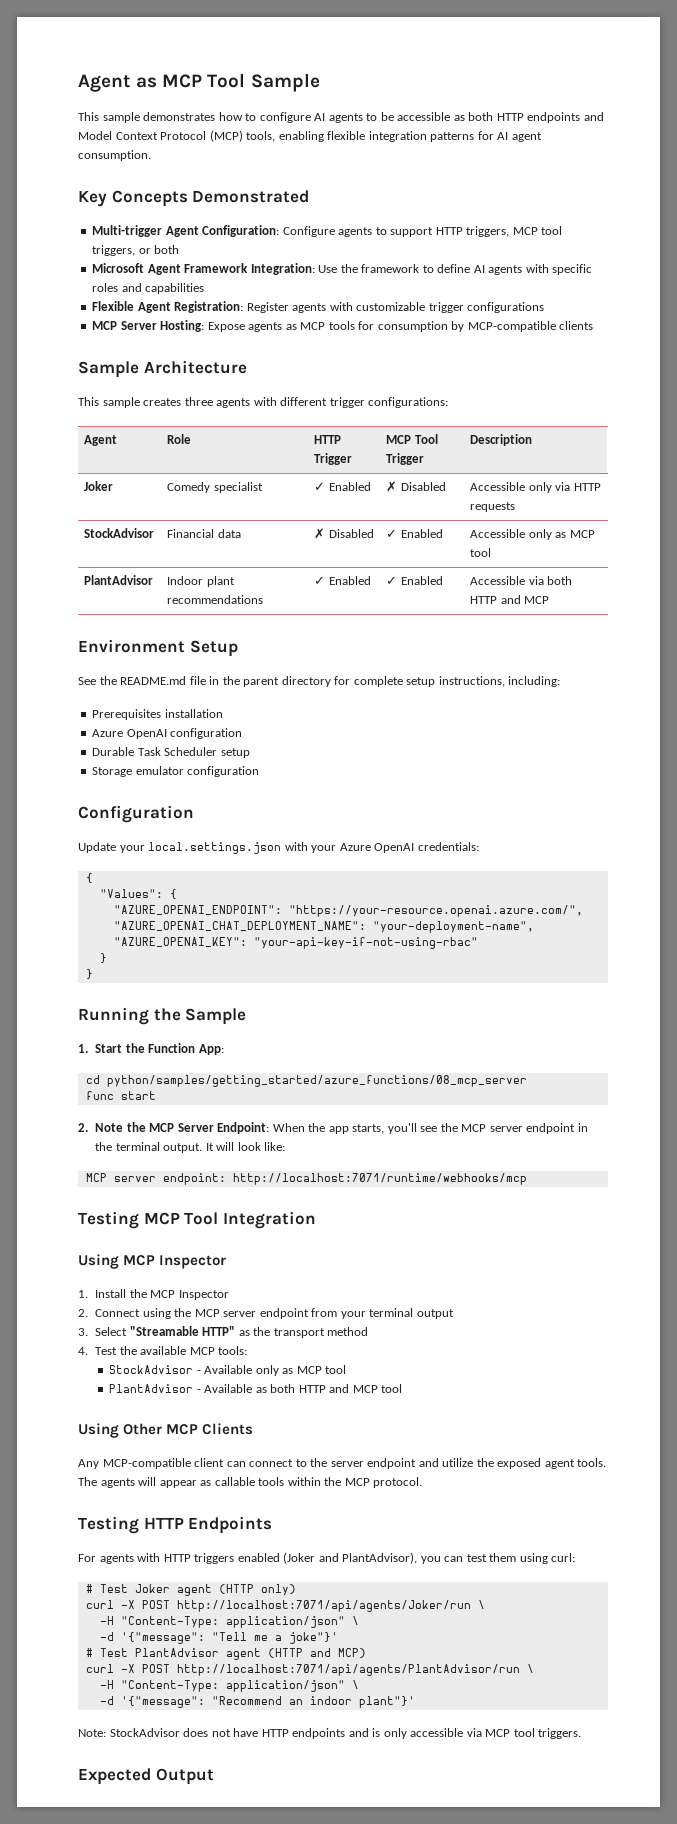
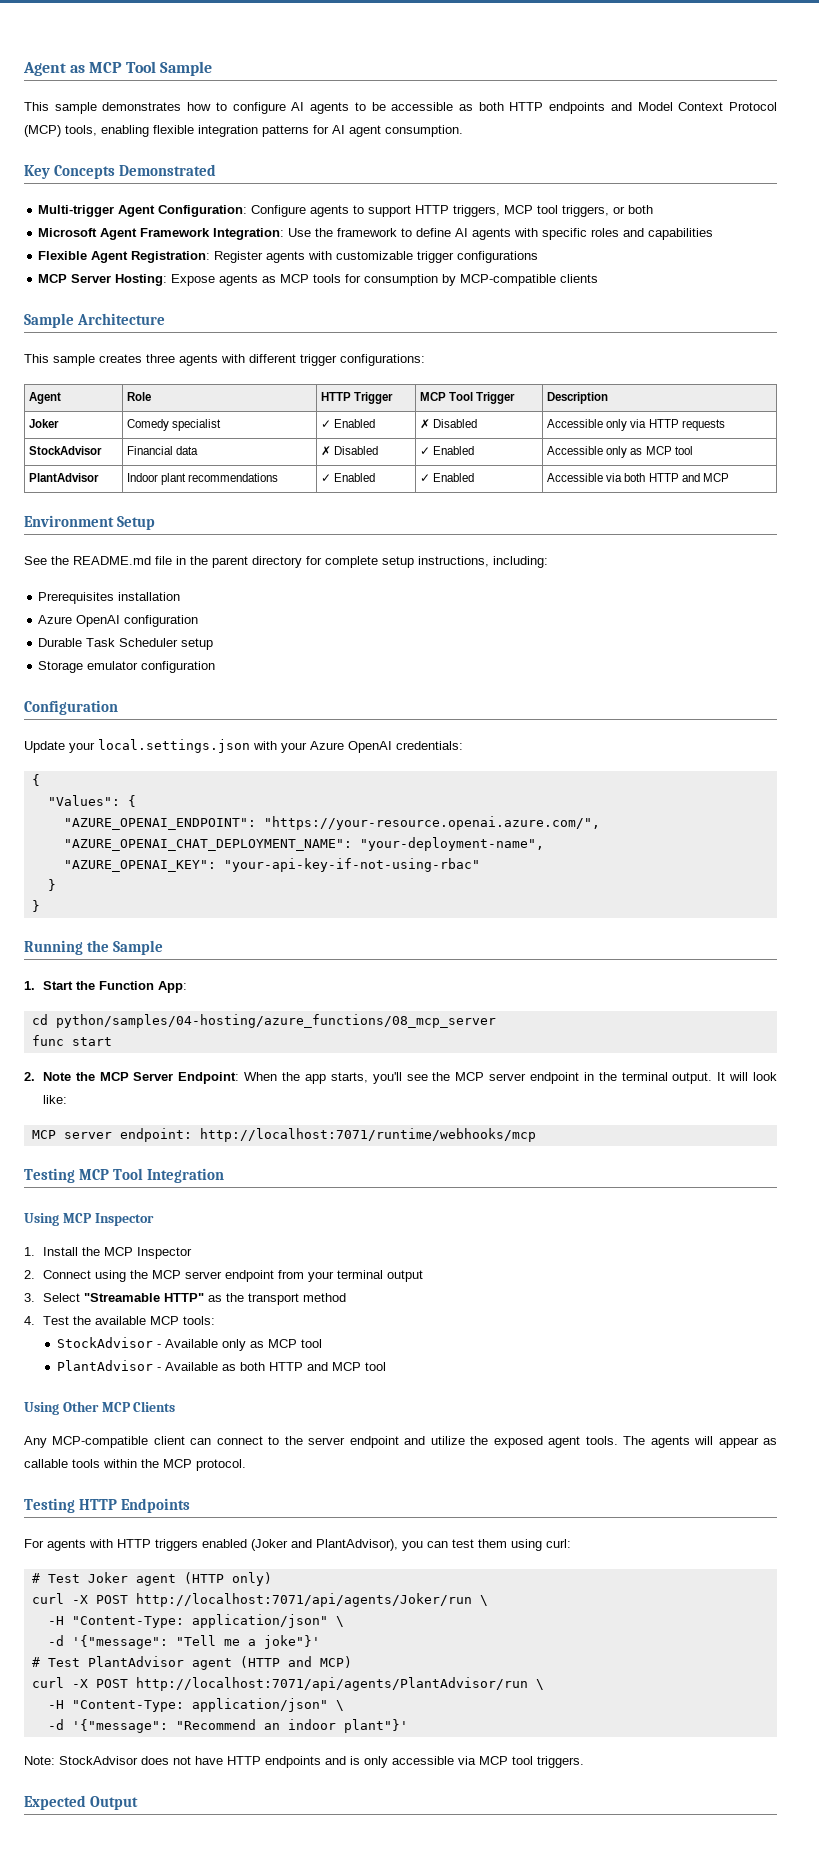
[106,1075,527,1087] python/samples/getting_started/azure_functions/08_mcp_server -> [55,1014,496,1028] python/samples/04-hosting/azure_functions/08_mcp_server

